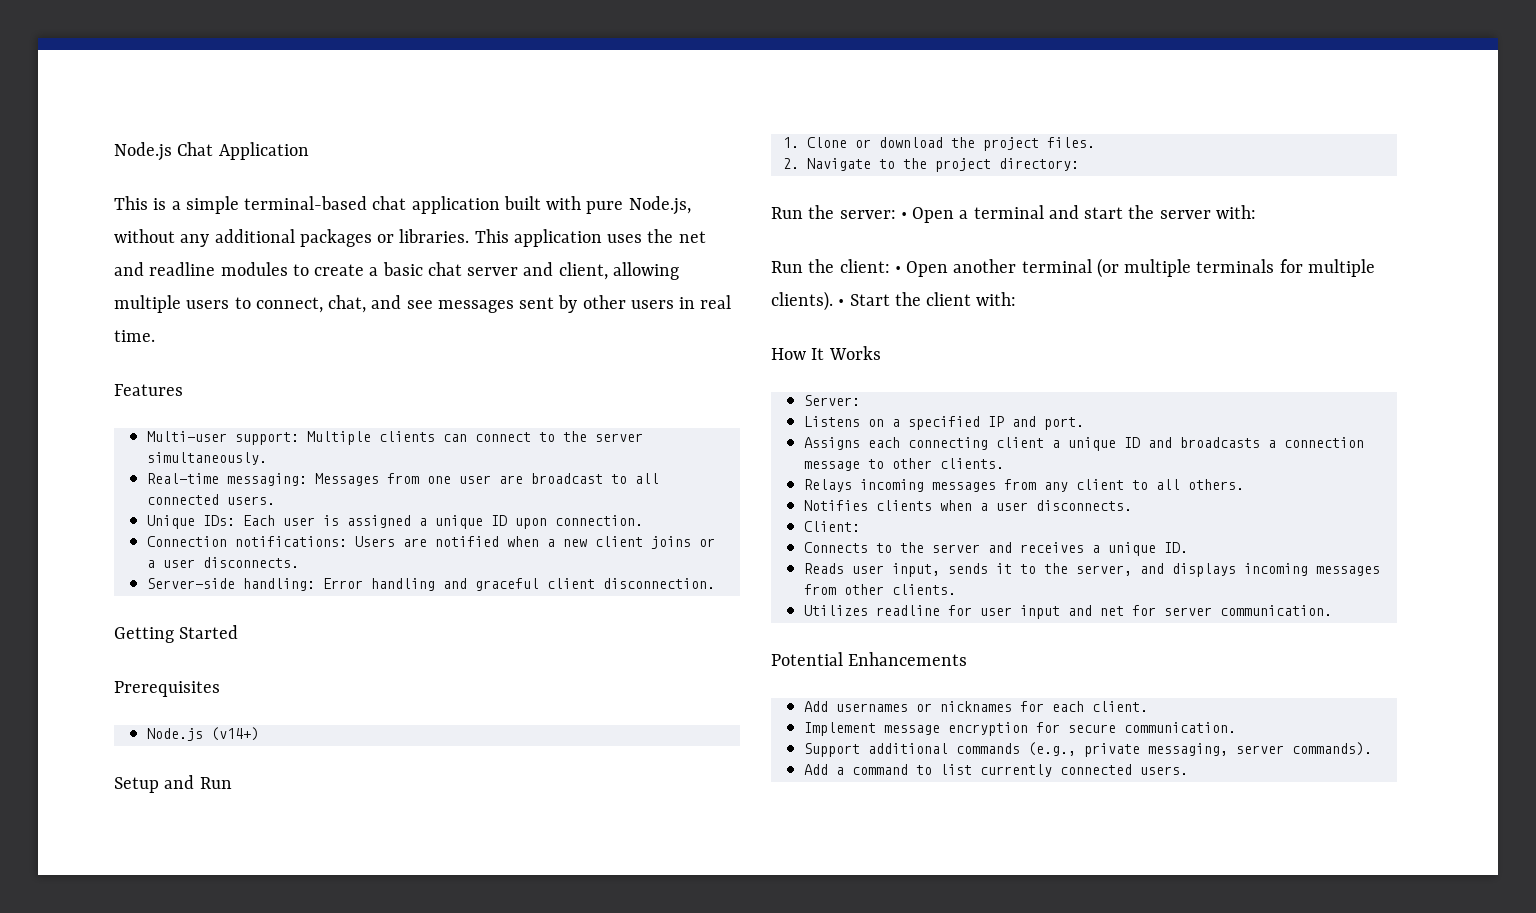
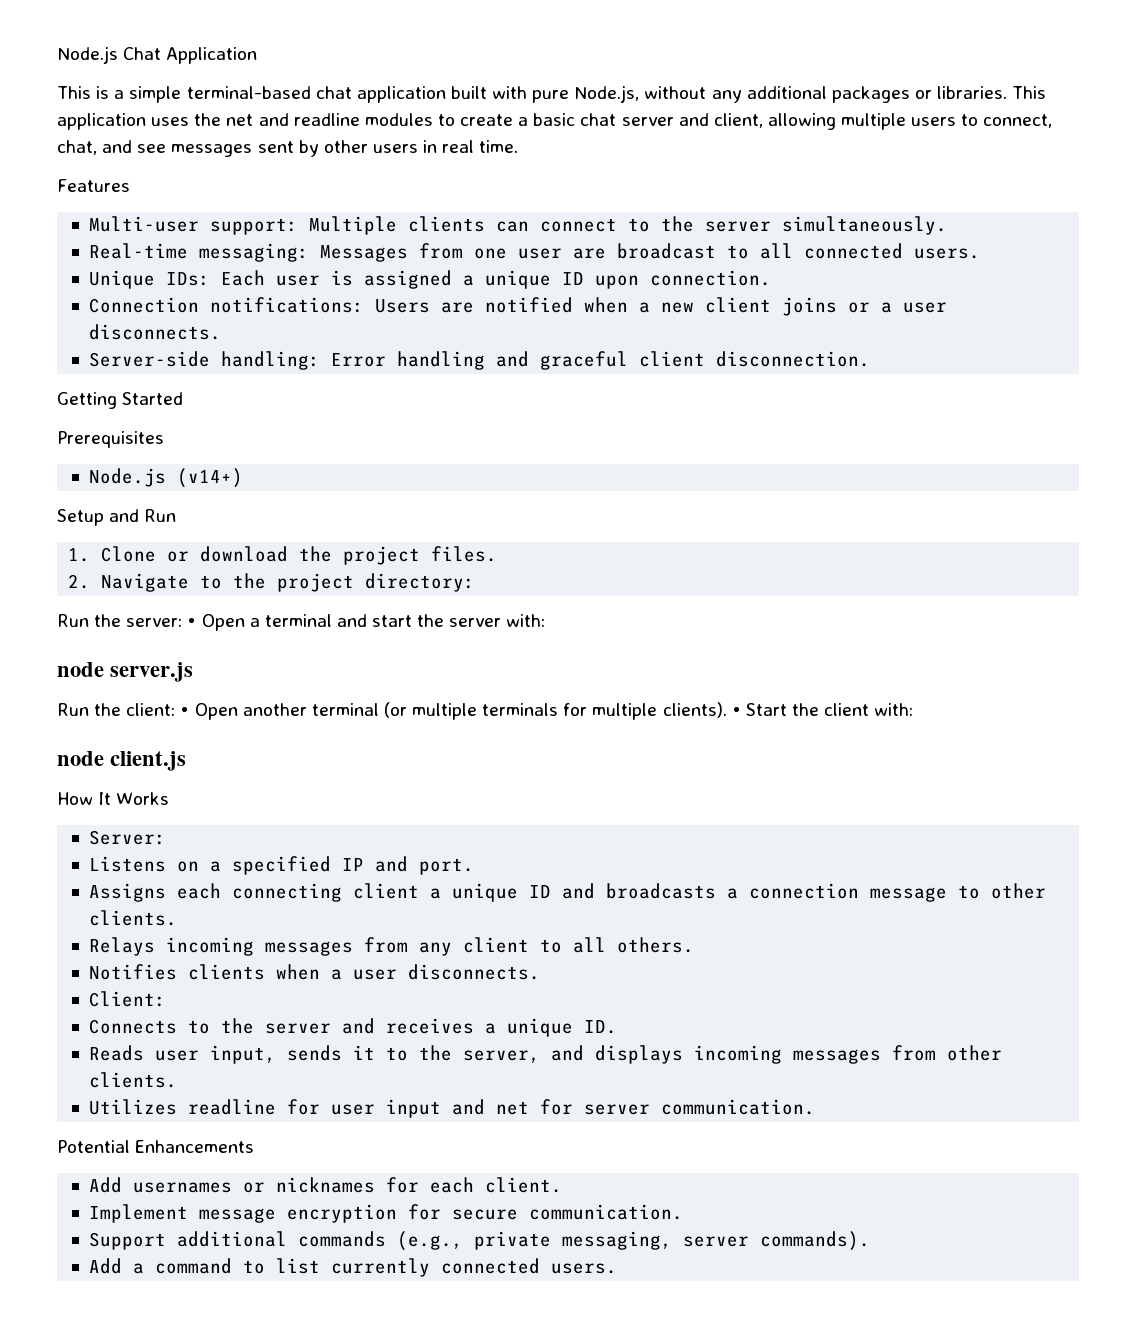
(1256, 212) none -> [57,662,194,682] // node server.js
(1017, 299) none -> [57,751,187,771] // node client.js

